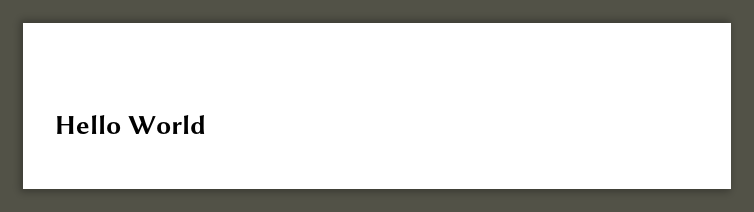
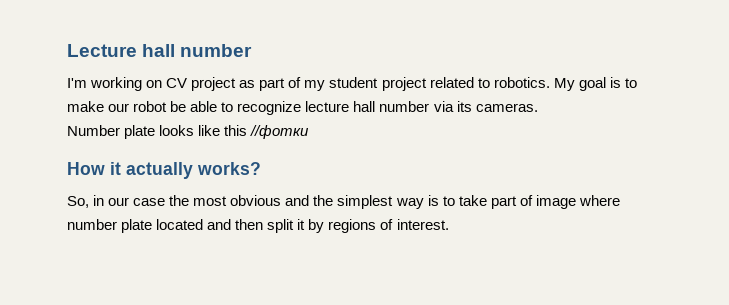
[55,115,207,134] Hello World -> [67,44,253,57] [67,77,637,91] [67,101,538,115] [67,125,310,139] [67,162,261,179] [67,195,620,209] [67,219,449,233] Lecture hall number // I'm working on CV project as part of my student project related to robotics. My goal is to make our robot be able to recognize lecture hall number via its cameras. // Number plate looks like this //фотки // How it actually works? // So, in our case the most obvious and the simplest way is to take part of image where number plate located and then split it by regions of interest.

